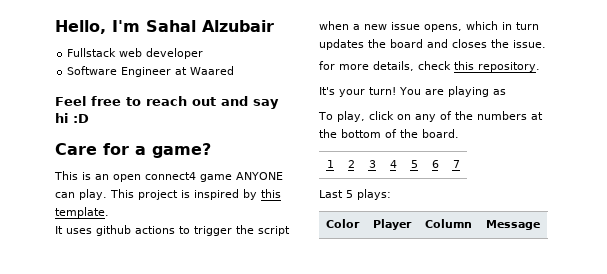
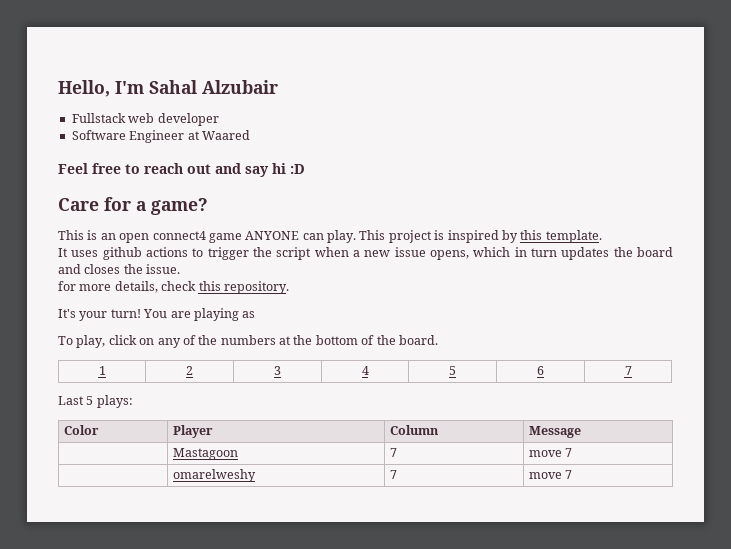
(540, 225) none -> [172,448,238,460] [389,448,397,457] [528,448,573,457] [172,469,256,482] [389,470,397,479] [528,470,573,479] // | Mastagoon | 7 | move 7 // | omarelweshy | 7 | move 7

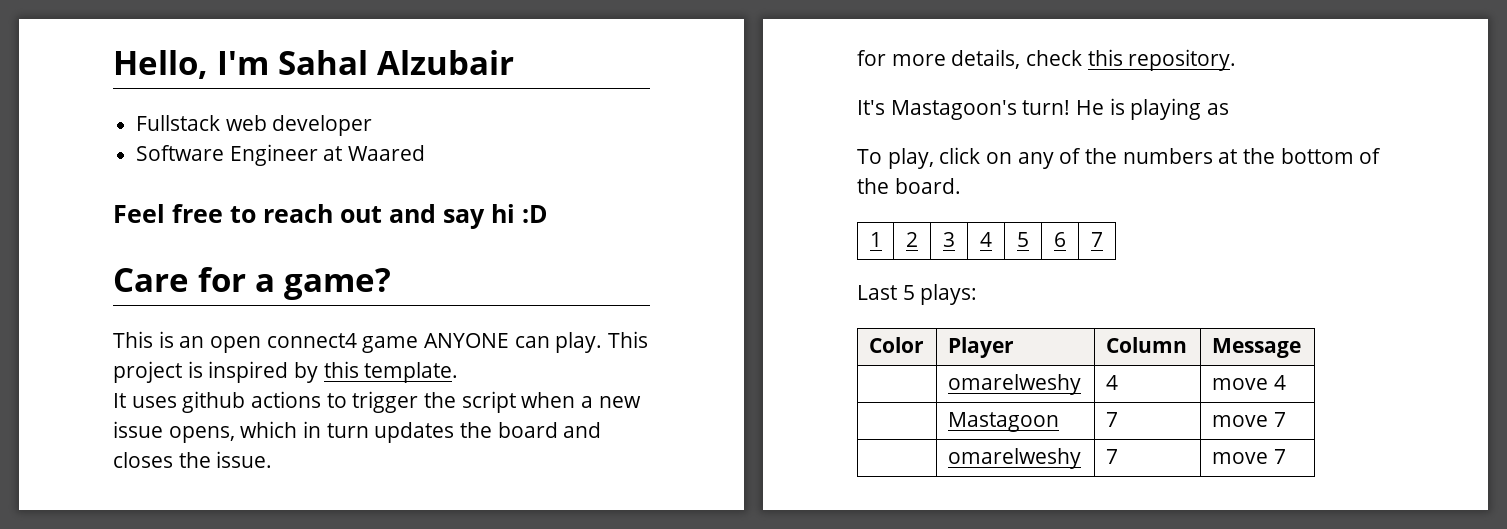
[79,309,191,321] your turn! You are -> [890,98,1125,120] Mastagoon's turn! He is
(581, 432) none -> [947,374,1081,395] [1105,375,1118,390] [1211,375,1286,390] // | omarelweshy | 4 | move 4

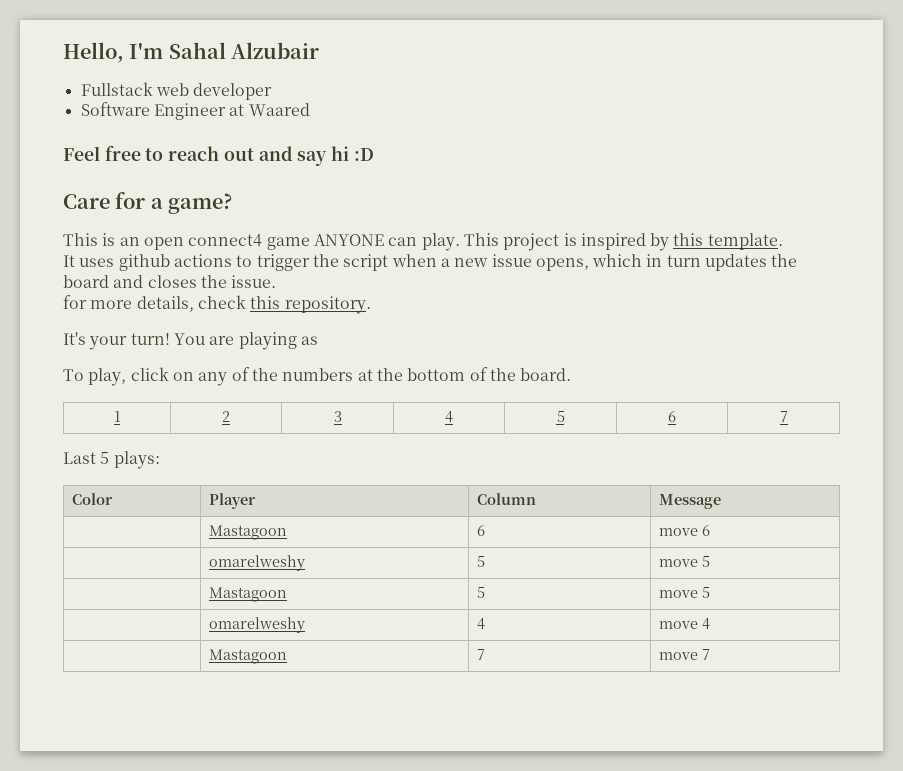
[890,98,1125,120] Mastagoon's turn! He is -> [89,333,235,350] your turn! You are
(1301, 348) none -> [208,525,287,540] [476,525,485,536] [658,525,710,536] [208,555,305,571] [476,556,485,567] [658,556,710,567] [208,587,287,602] [476,587,485,598] [658,587,710,598] // | Mastagoon | 6 | move 6 // | omarelweshy | 5 | move 5 // | Mastagoon | 5 | move 5
[947,448,1081,469] [1105,449,1118,464] [1211,449,1286,464] // | omarelweshy | 7 | move 7 -> (710, 654) none

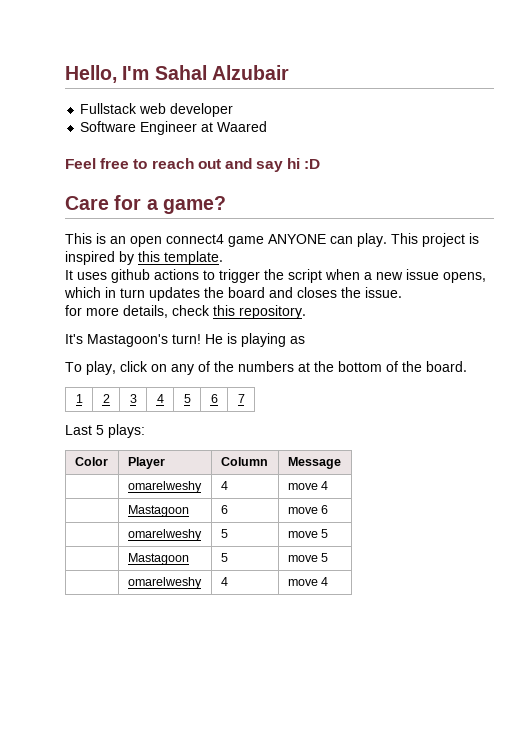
[89,333,235,350] your turn! You are -> [87,333,237,347] Mastagoon's turn! He is
(721, 501) none -> [127,481,202,493] [220,481,228,490] [287,481,328,490] // | omarelweshy | 4 | move 4
[208,649,287,664] [476,649,485,660] [658,649,710,660] // | Mastagoon | 7 | move 7 -> (328, 581) none

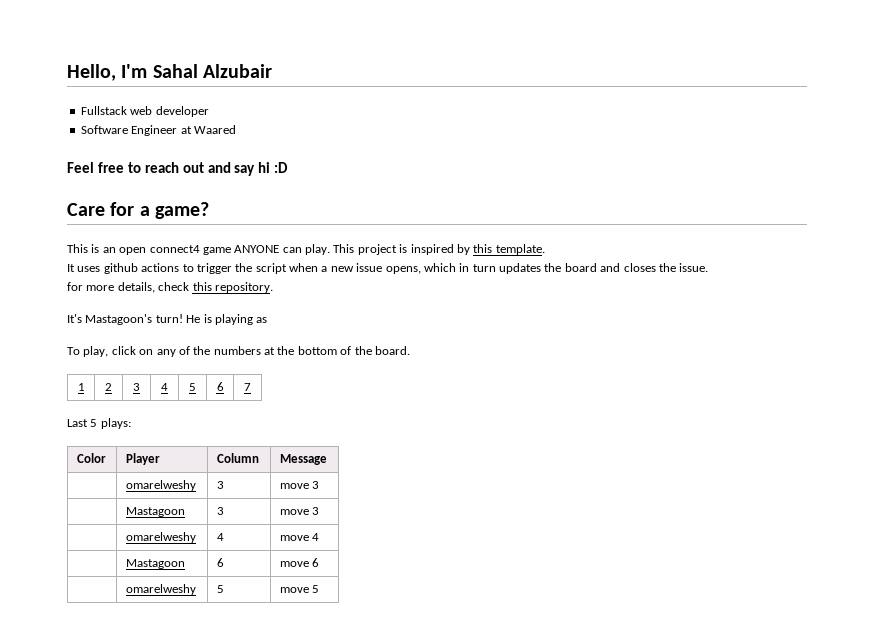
(341, 463) none -> [125,480,196,491] [216,481,224,489] [279,481,320,489] [125,507,185,517] [216,507,224,515] [279,507,320,515] // | omarelweshy | 3 | move 3 // | Mastagoon | 3 | move 3
[127,553,189,565] [220,553,228,562] [287,553,328,562] [127,577,202,589] [220,577,228,586] [287,577,328,586] // | Mastagoon | 5 | move 5 // | omarelweshy | 4 | move 4 -> (320, 589) none

